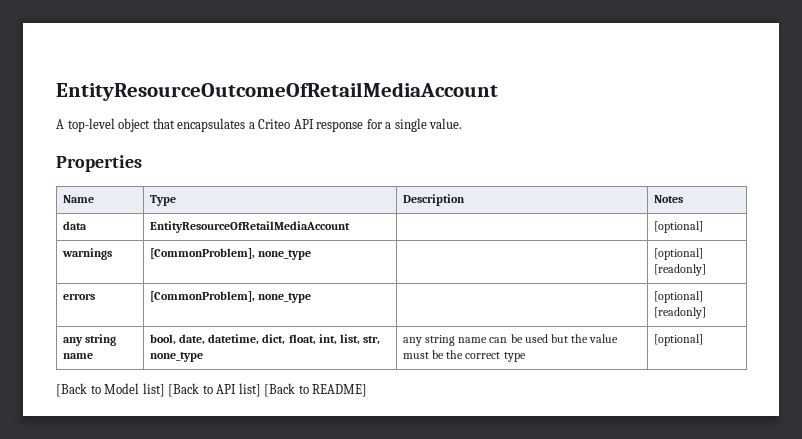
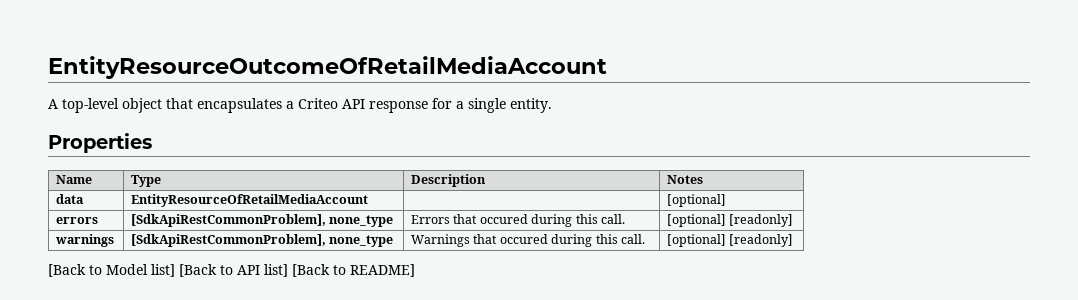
[429,118,463,129] value. -> [510,98,552,113] entity.
[62,248,113,260] [150,248,312,260] [654,248,704,260] [654,264,707,276] [63,293,96,300] [150,291,312,303] [654,291,704,303] [654,307,707,319] [63,334,117,346] [63,353,94,359] [150,334,380,345] [150,352,204,362] [403,334,619,346] [403,350,526,362] [654,334,704,346] warnings | [CommonProblem], none_type | | [optional] [readonly] // errors | [CommonProblem], none_type | | [optional] [readonly] // any string name | bool, date, datetime, dict, float, int, list, str, none_type | any string name can be used but the value must be the correct type | [optional] -> [56,217,99,224] [131,214,394,227] [411,214,625,227] [667,214,794,227] [55,234,115,247] [131,234,394,247] [411,234,645,247] [667,234,794,247] errors | [SdkApiRestCommonProblem], none_type | Errors that occured during this call. | [optional] [readonly] // warnings | [SdkApiRestCommonProblem], none_type | Warnings that occured during this call. | [optional] [readonly]

